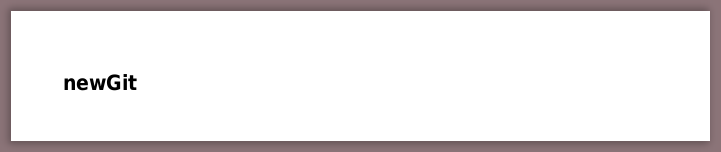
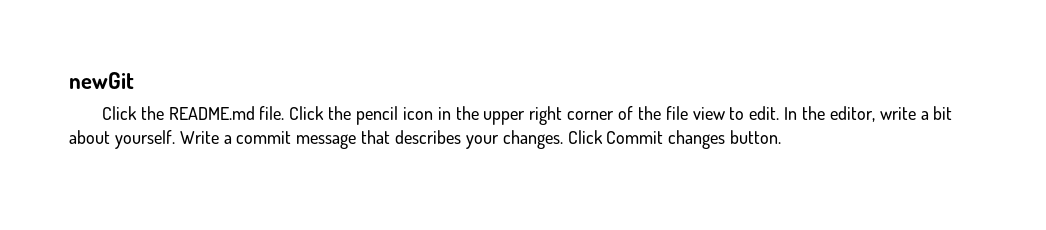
(137, 82) none -> [101,106,953,125] [69,130,782,149] // Click the README.md file. Click the pencil icon in the upper right corner of the file view to edit. In the editor, write a bit about yourself. Write a commit message that describes your changes. Click Commit changes button.

